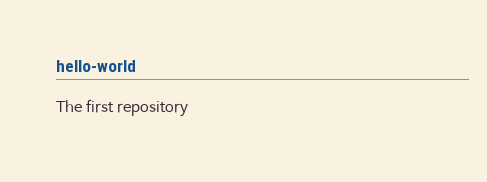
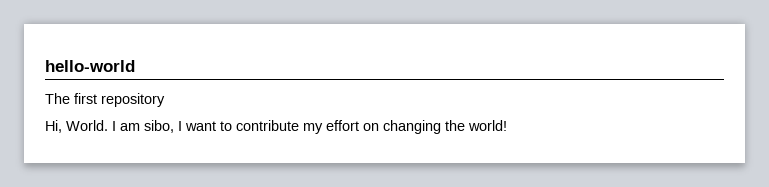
(188, 109) none -> [45,120,507,134] // Hi, World. I am sibo, I want to contribute my effort on changing the world!

